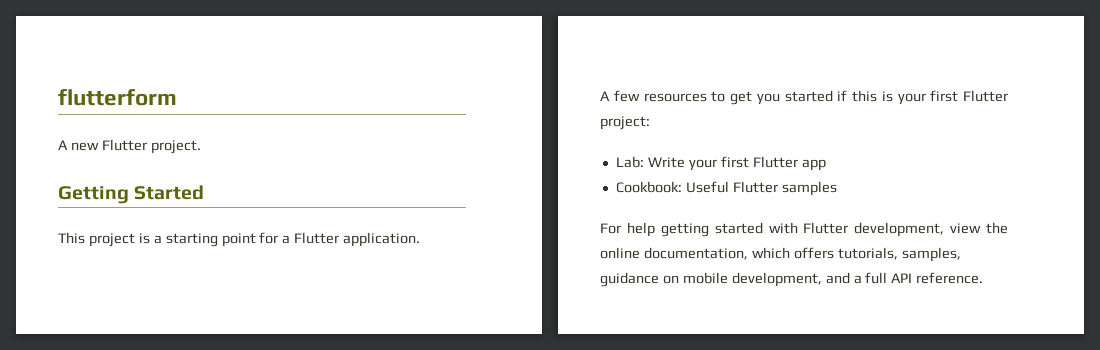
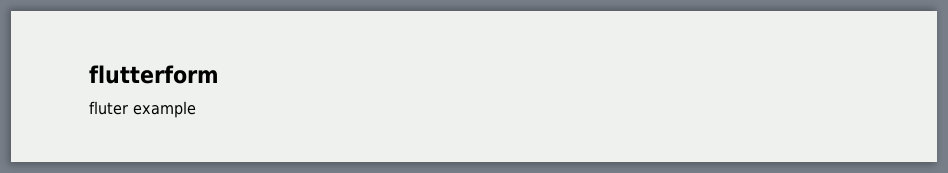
[58,139,201,154] [58,185,205,204] [58,232,421,247] [600,90,1008,105] [600,116,650,130] [615,156,826,171] [615,181,837,196] [600,222,1008,237] [600,247,961,262] [600,272,984,287] A new Flutter project. // Getting Started // This project is a starting point for a Flutter application. // A few resources to get you started if this is your first Flutter project: // Lab: Write your first Flutter app // Cookbook: Useful Flutter samples // For help getting started with Flutter development, view the online documentation, which offers tutorials, samples, guidance on mobile development, and a full API reference. -> [89,101,196,118] fluter example

